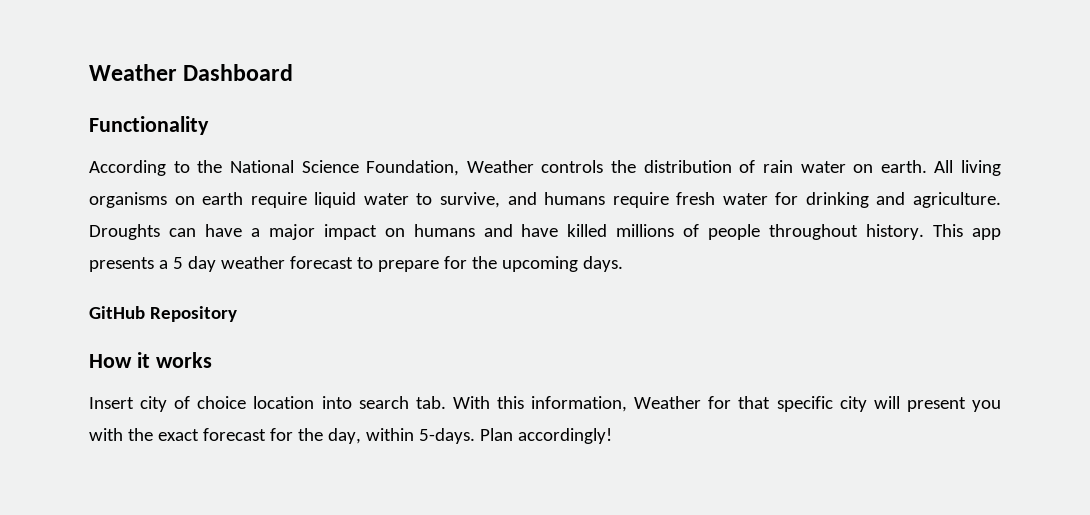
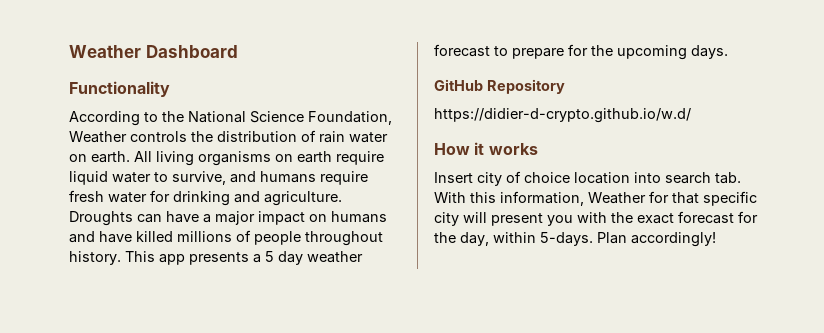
(237, 314) none -> [434,108,691,123] // https://didier-d-crypto.github.io/w.d/

